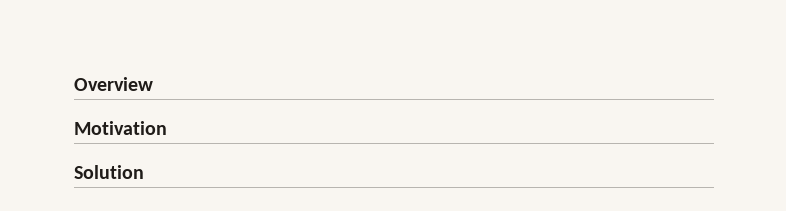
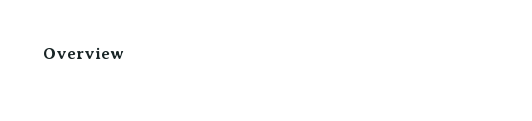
[74,121,167,135] [74,165,144,179] // Motivation // Solution -> (124, 53) none

